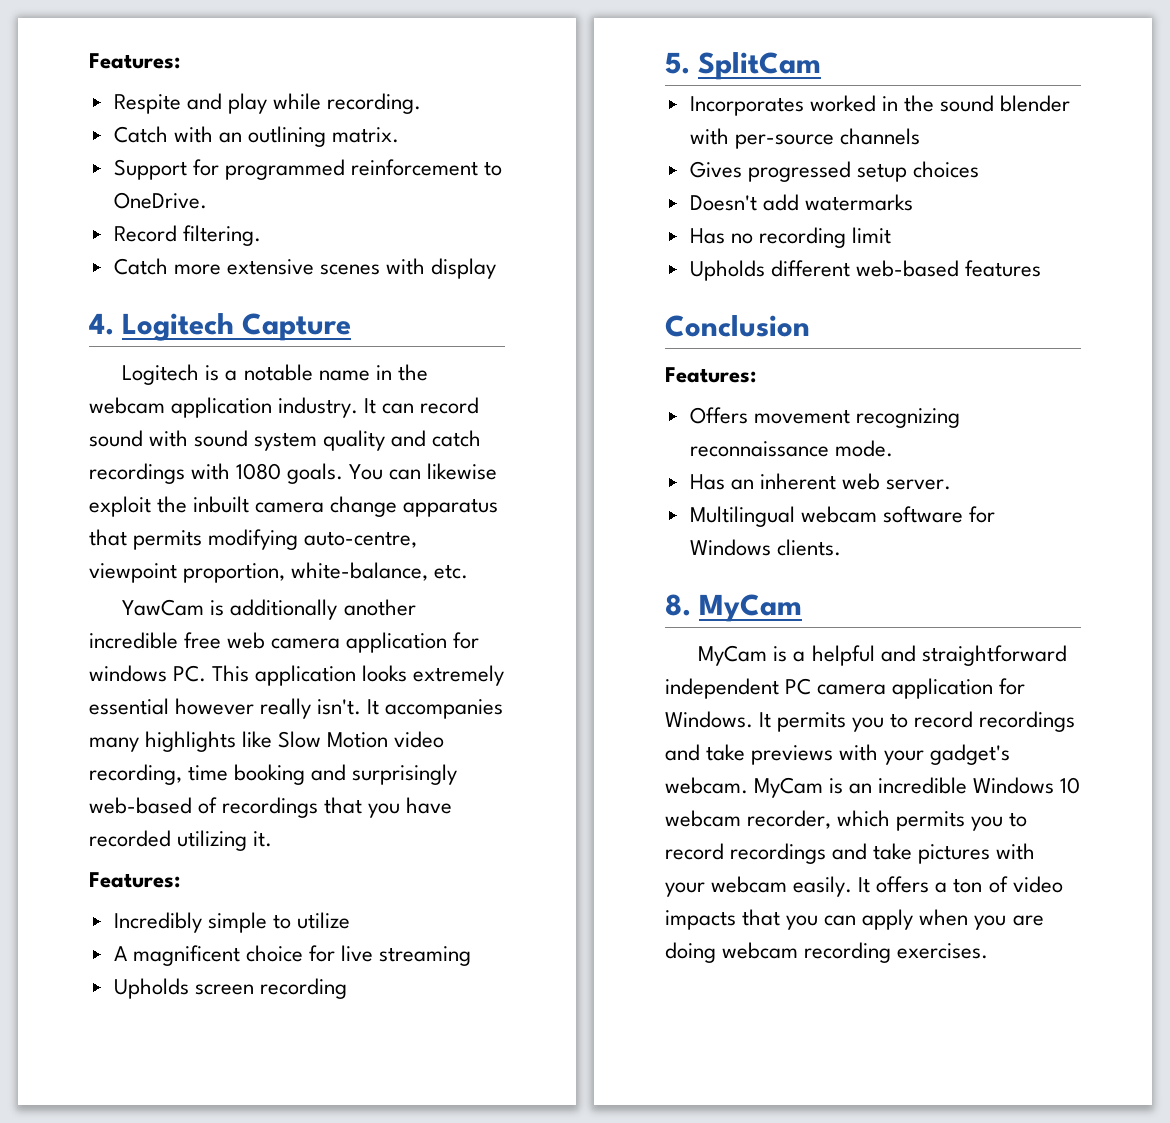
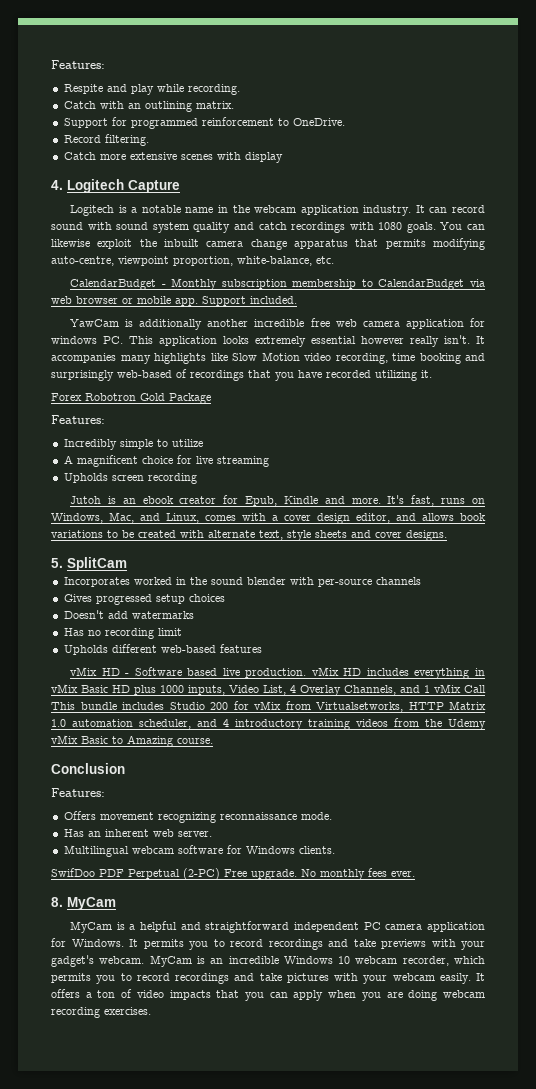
(469, 571) none -> [70,278,485,290] [51,296,297,306] // CalendarBudget - Monthly subscription membership to CalendarBudget via web browser or mobile app. Support included.
(273, 839) none -> [51,393,211,404] // Forex Robotron Gold Package
(347, 988) none -> [70,495,486,506] [51,512,486,524] [51,530,447,541] // Jutoh is an ebook creator for Epub, Kindle and more. It's fast, runs on Windows, Mac, and Linux, comes with a cover design editor, and allows book variations to be created with alternate text, style sheets and cover designs.
(1041, 268) none -> [70,667,486,679] [51,684,486,696] [51,701,486,712] [51,718,486,730] [51,735,213,747] // vMix HD - Software based live production. vMix HD includes everything in vMix Basic HD plus 1000 inputs, Video List, 4 Overlay Channels, and 1 vMix Call This bundle includes Studio 200 for vMix from Virtualsetworks, HTTP Matrix 1.0 automation scheduler, and 4 introductory training videos from the Udemy vMix Basic to Amazing course.
(841, 547) none -> [51,868,415,880] // SwifDoo PDF Perpetual (2-PC) Free upgrade. No monthly fees ever.

